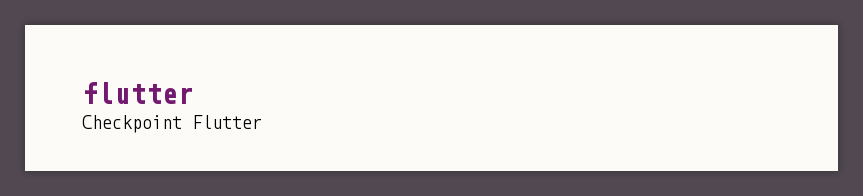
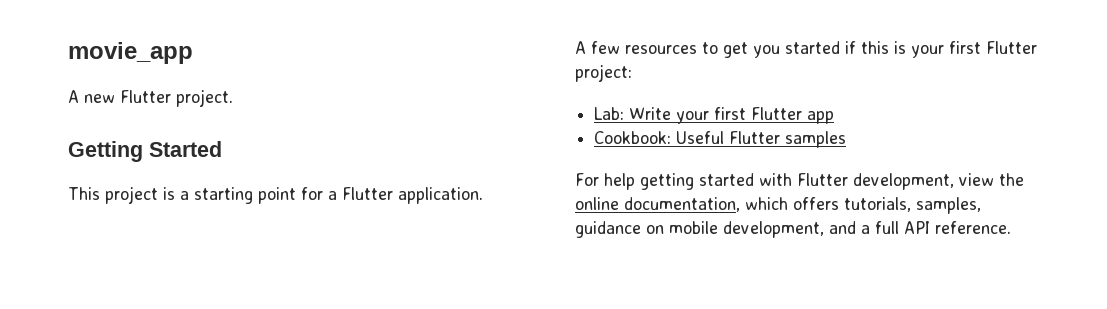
[82,82,194,104] [82,115,262,133] flutter // Checkpoint Flutter -> [68,42,193,64] [68,89,233,107] [68,141,222,162] [68,186,483,204] [575,41,1037,58] [575,64,632,82] [594,107,835,124] [594,131,847,148] [575,173,1024,190] [575,197,981,214] [575,221,1011,238] movie_app // A new Flutter project. // Getting Started // This project is a starting point for a Flutter application. // A few resources to get you started if this is your first Flutter project: // Lab: Write your first Flutter app // Cookbook: Useful Flutter samples // For help getting started with Flutter development, view the online documentation, which offers tutorials, samples, guidance on mobile development, and a full API reference.

